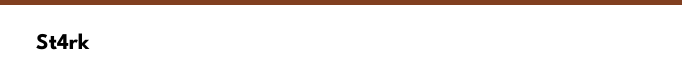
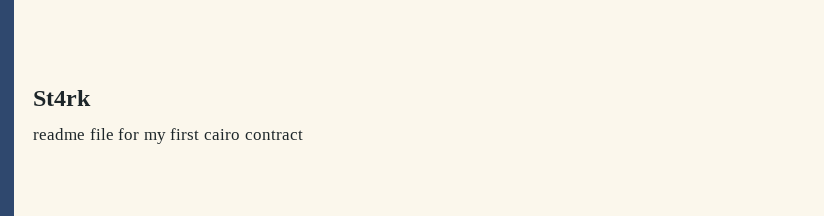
(90, 41) none -> [33,128,303,144] // readme file for my first cairo contract

